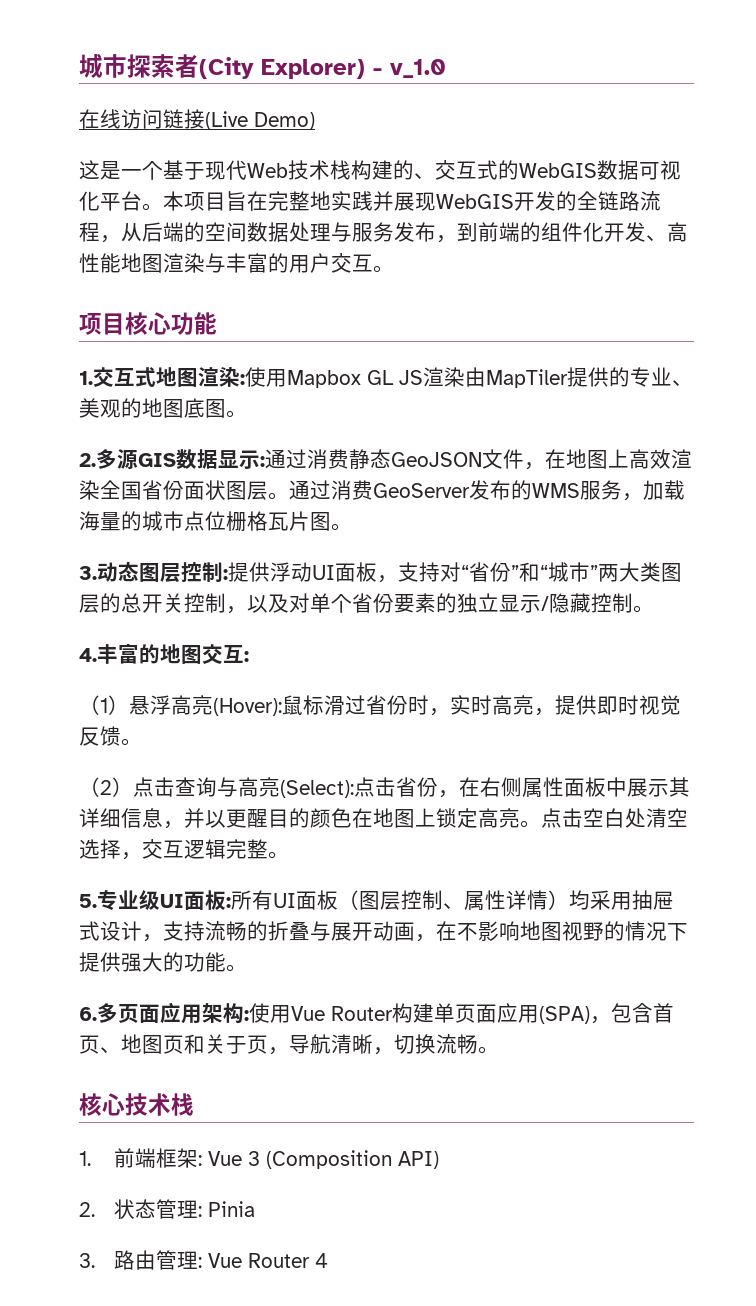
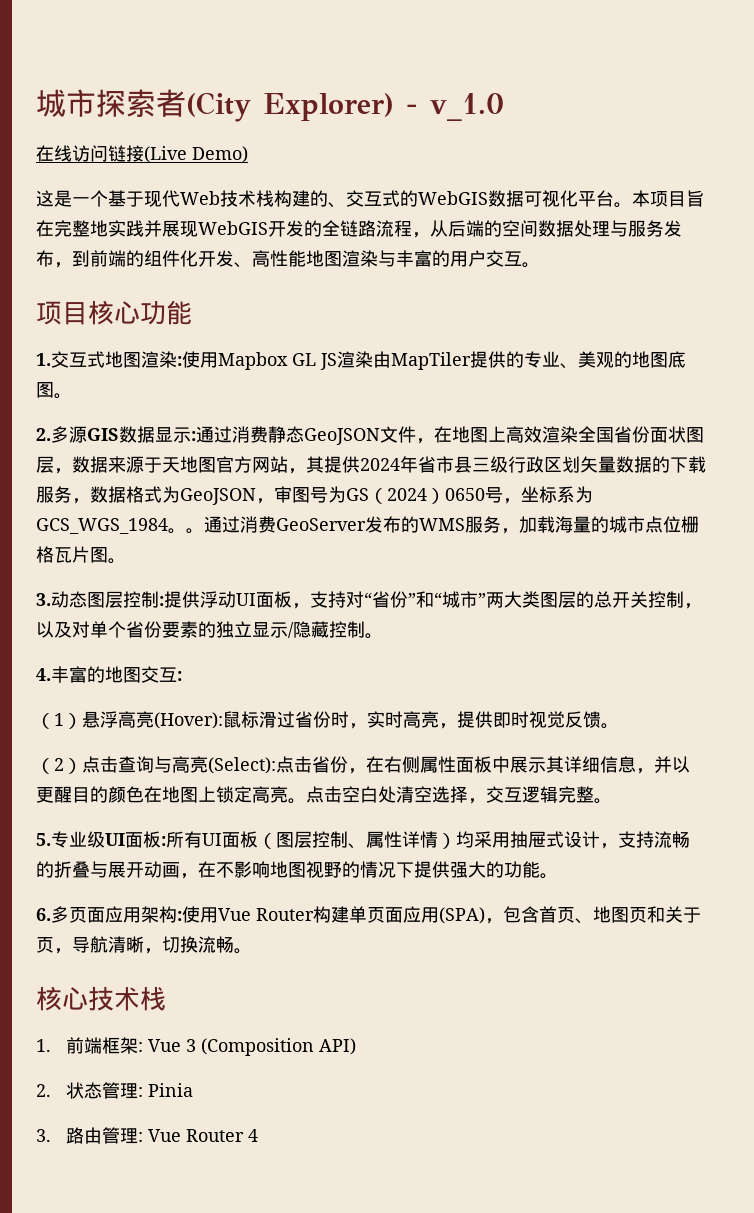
(268, 490) none -> [54,456,706,474] [36,486,593,505] [36,518,186,534] ，数据来源于天地图官方网站，其提供2024年省市县三级行政区划矢量数据的下载服务，数据格式为GeoJSON，审图号为GS（2024）0650号，坐标系为GCS_WGS_1984。

